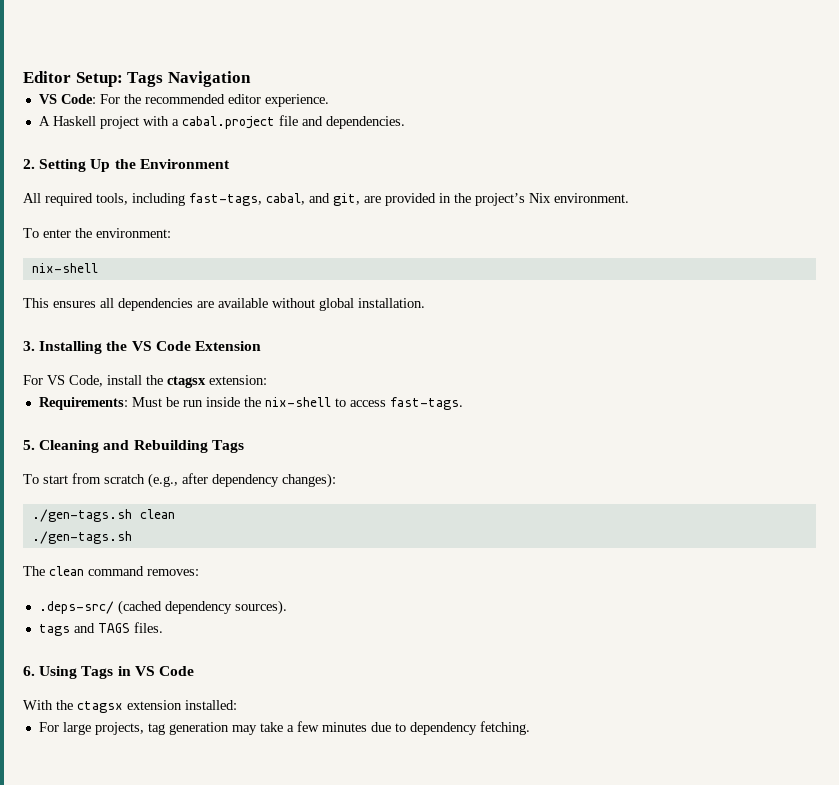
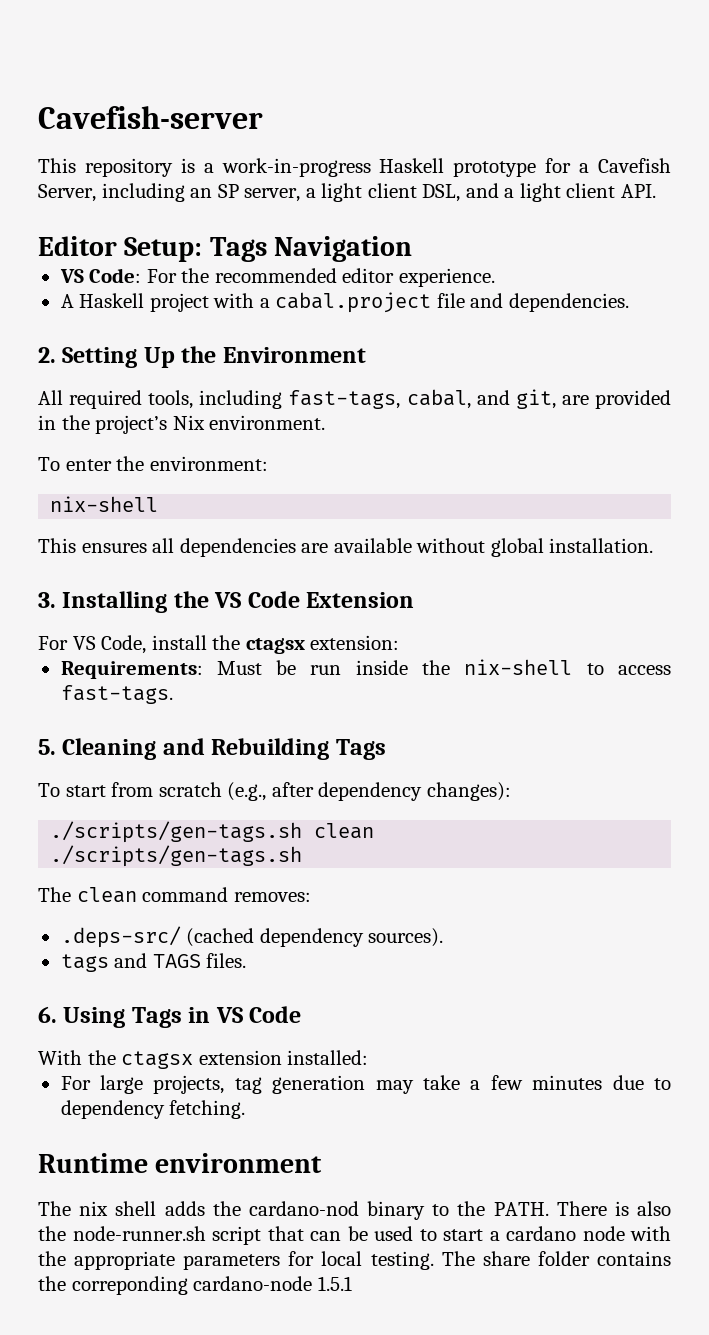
(23, 77) none -> [38,106,263,129] [38,158,672,177] [38,183,656,202] Cavefish-server // This repository is a work-in-progress Haskell prototype for a Cavefish Server, including an SP server, a light client DSL, and a light client API. //
[31,509,132,522] ./gen-tags.sh -> [50,821,303,843] ./scripts/gen-tags.sh
[31,531,132,544] ./gen-tags.sh -> [50,845,303,867] ./scripts/gen-tags.sh
(530, 728) none -> [38,1153,323,1173] [38,1201,671,1220] [38,1226,671,1245] [38,1251,672,1270] [38,1276,352,1295] // Runtime environment // The nix shell adds the cardano-nod binary to the PATH. There is also the node-runner.sh script that can be used to start a cardano node with the appropriate parameters for local testing. The share folder contains the correponding cardano-node 1.5.1

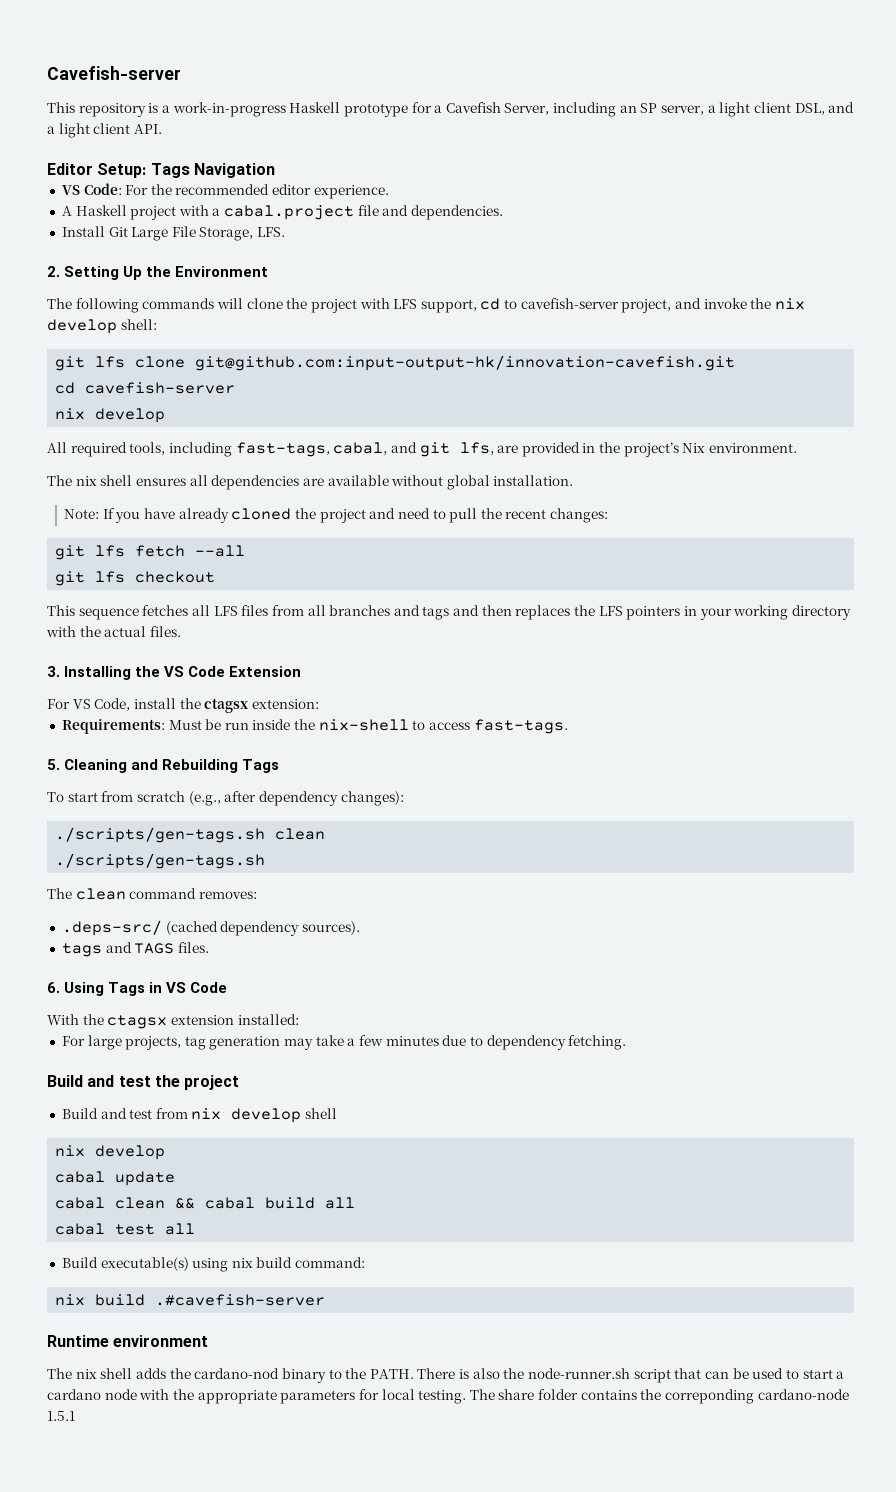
(629, 302) none -> [61,226,286,241] // Install Git Large File Storage, LFS.
(366, 355) none -> [47,298,805,313] [47,319,157,334] [55,355,736,371] [55,382,236,394] [55,408,166,423] // The following commands will clone the project with LFS support, cd to cavefish-server project, and invoke the nix develop shell: // git lfs clone git@github.com:input-output-hk/innovation-cavefish.git // cd cavefish-server // nix develop
[515,389,556,409] git, -> [419,442,494,457] git lfs,
[38,456,268,471] [50,496,159,512] [38,538,76,553] To enter the environment: // nix-shell // This -> [47,475,133,486] The nix shell
(654, 545) none -> [64,508,609,523] [55,545,246,560] [55,571,216,586] [47,605,851,620] [46,626,181,637] // Note: If you have already cloned the project and need to pull the recent changes: // git lfs fetch --all // git lfs checkout // This sequence fetches all LFS files from all branches and tags and then replaces the LFS pointers in your working directory with the actual files.
(246, 1109) none -> [47,1075,240,1090] [61,1108,338,1123] [55,1145,166,1160] [55,1171,176,1186] [55,1197,356,1209] [55,1223,196,1235] [61,1257,366,1272] [55,1294,326,1306] // Build and test the project // Build and test from nix develop shell // nix develop // cabal update // cabal clean && cabal build all // cabal test all // Build executable(s) using nix build command: // nix build .#cavefish-server

